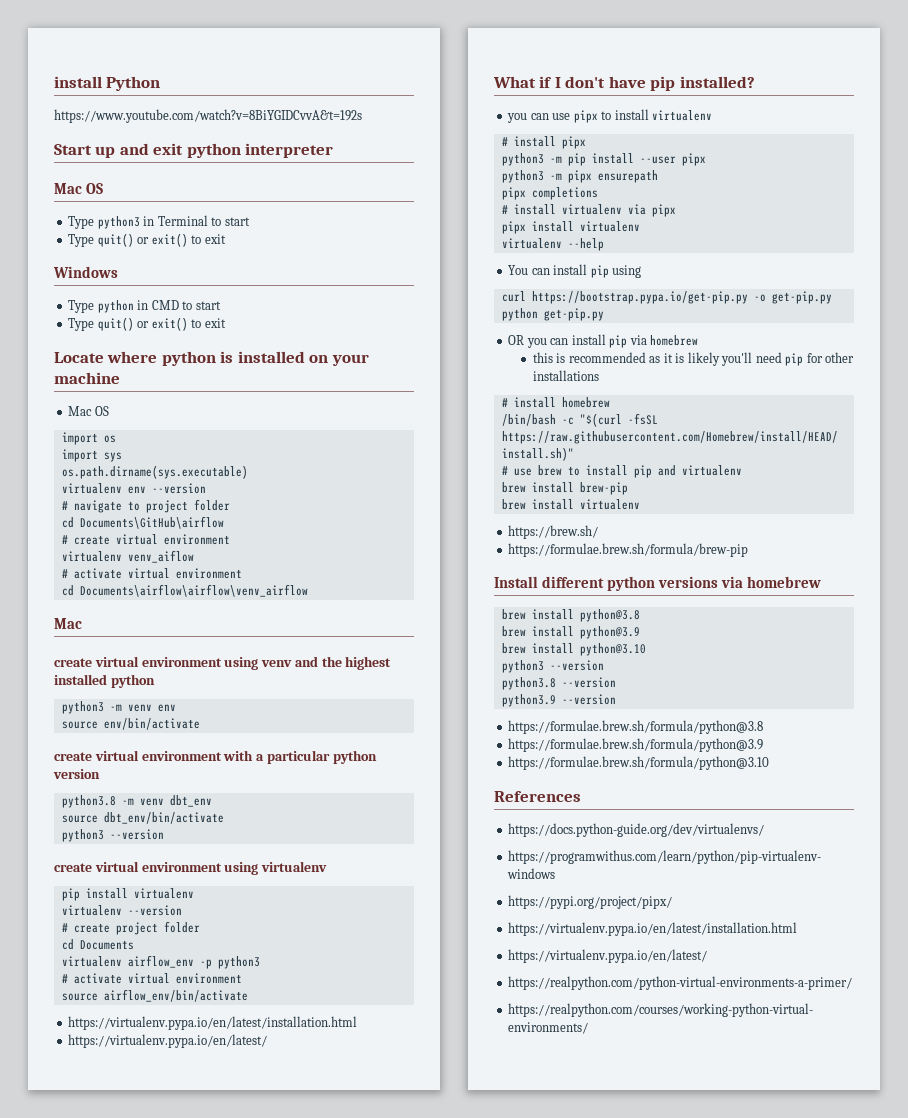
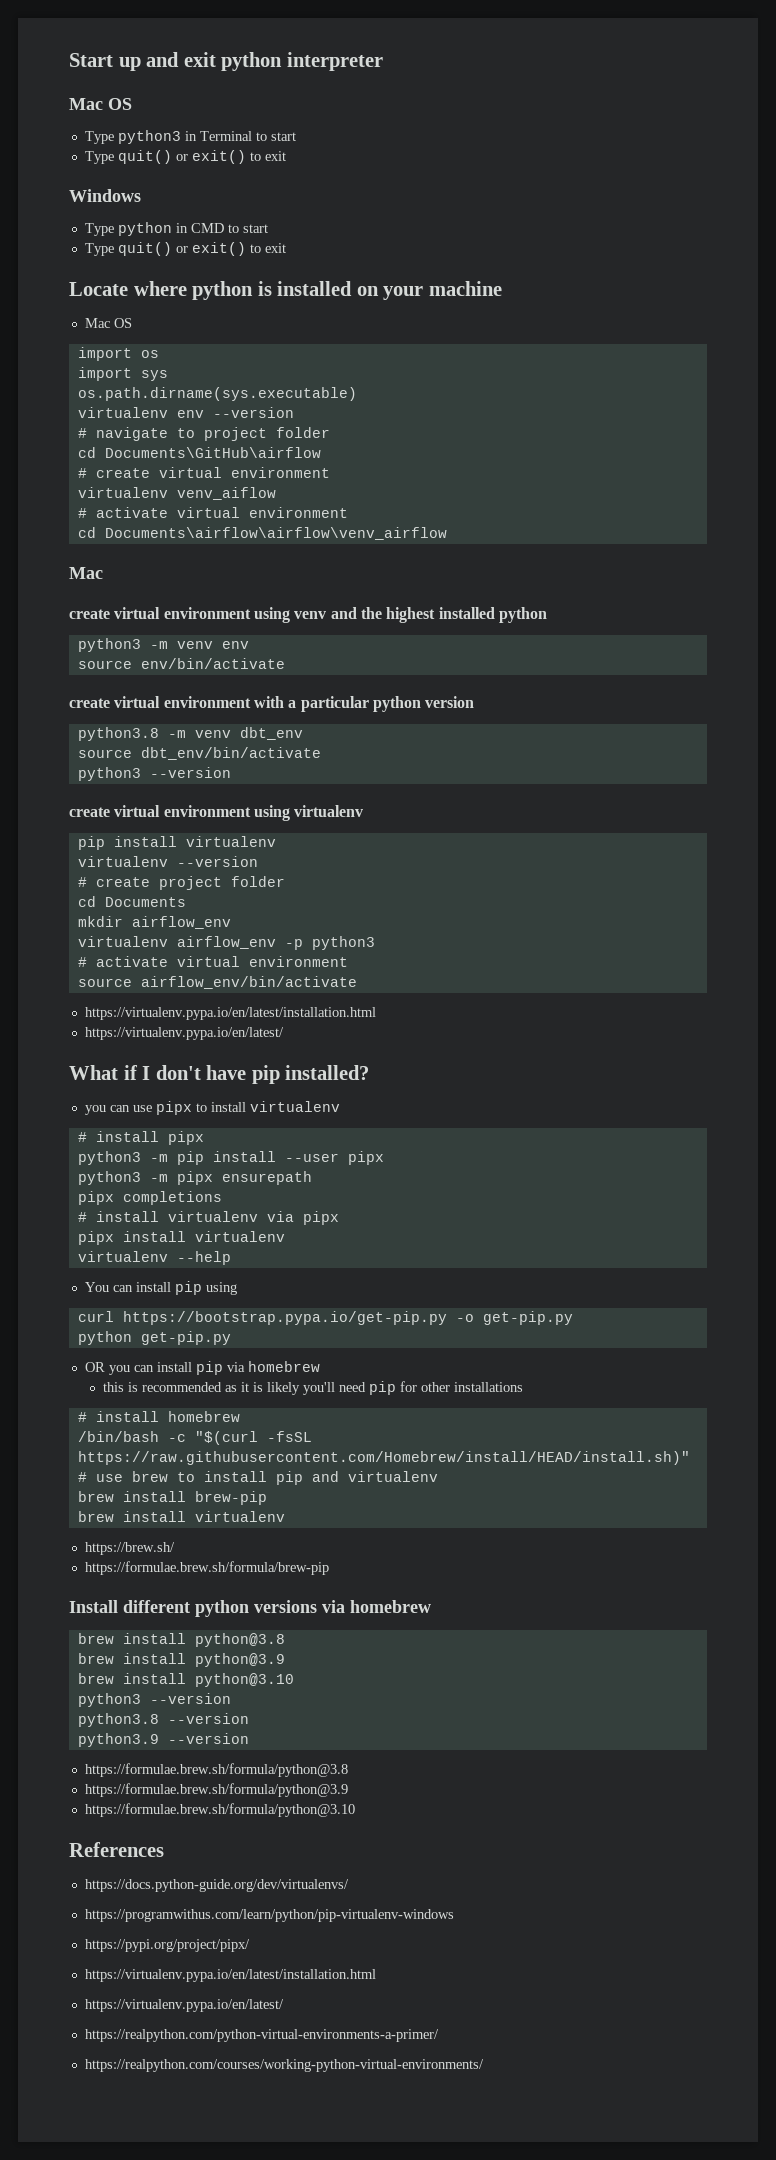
[54,76,161,91] [54,109,362,123] install Python // https://www.youtube.com/watch?v=8BiYGIDCvvA&t=192s // -> (69, 60) none
(134, 945) none -> [77,916,231,929] // mkdir airflow_env

